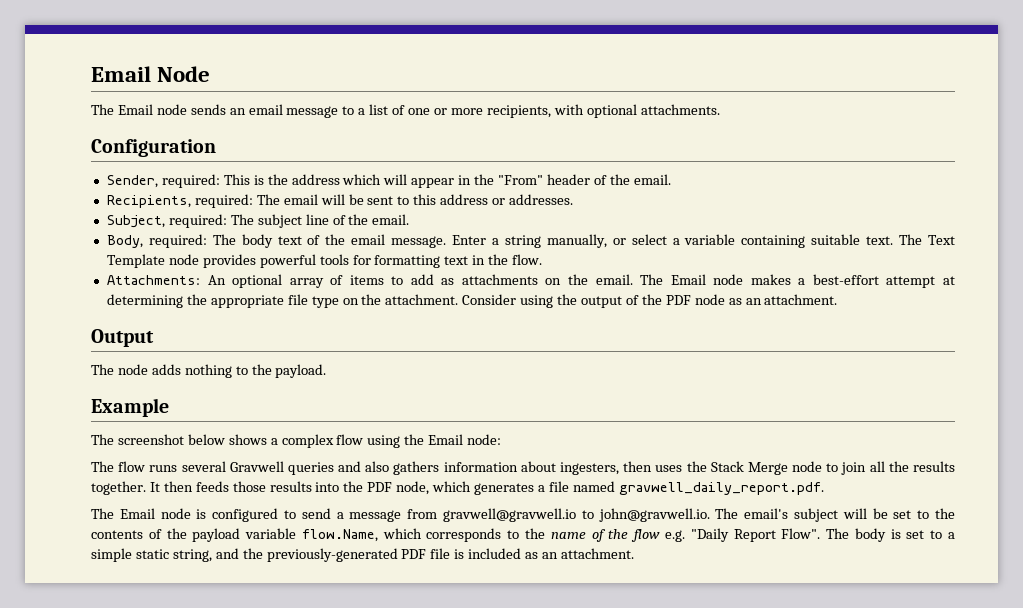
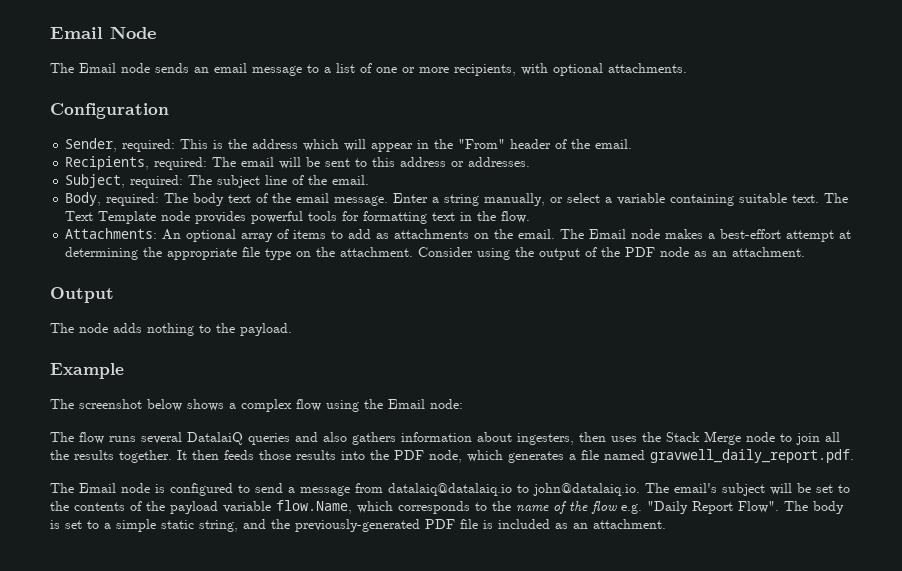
[229,461,284,472] Gravwell -> [187,432,243,445] DatalaiQ
[443,508,710,522] gravwell@gravwell.io to john@gravwell.io. -> [388,483,640,496] datalaiq@datalaiq.io to john@datalaiq.io.

